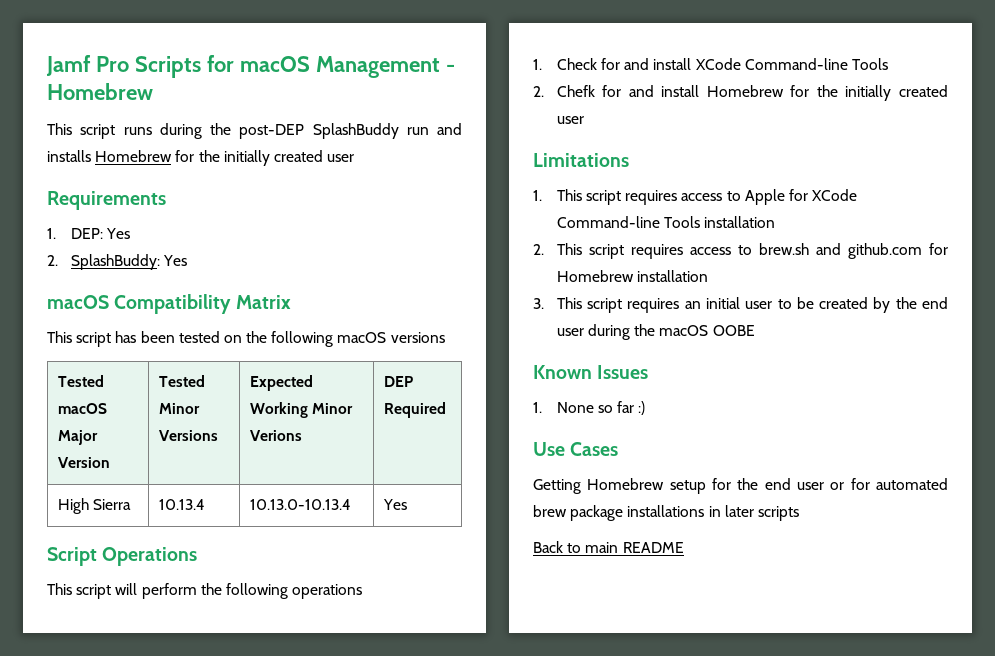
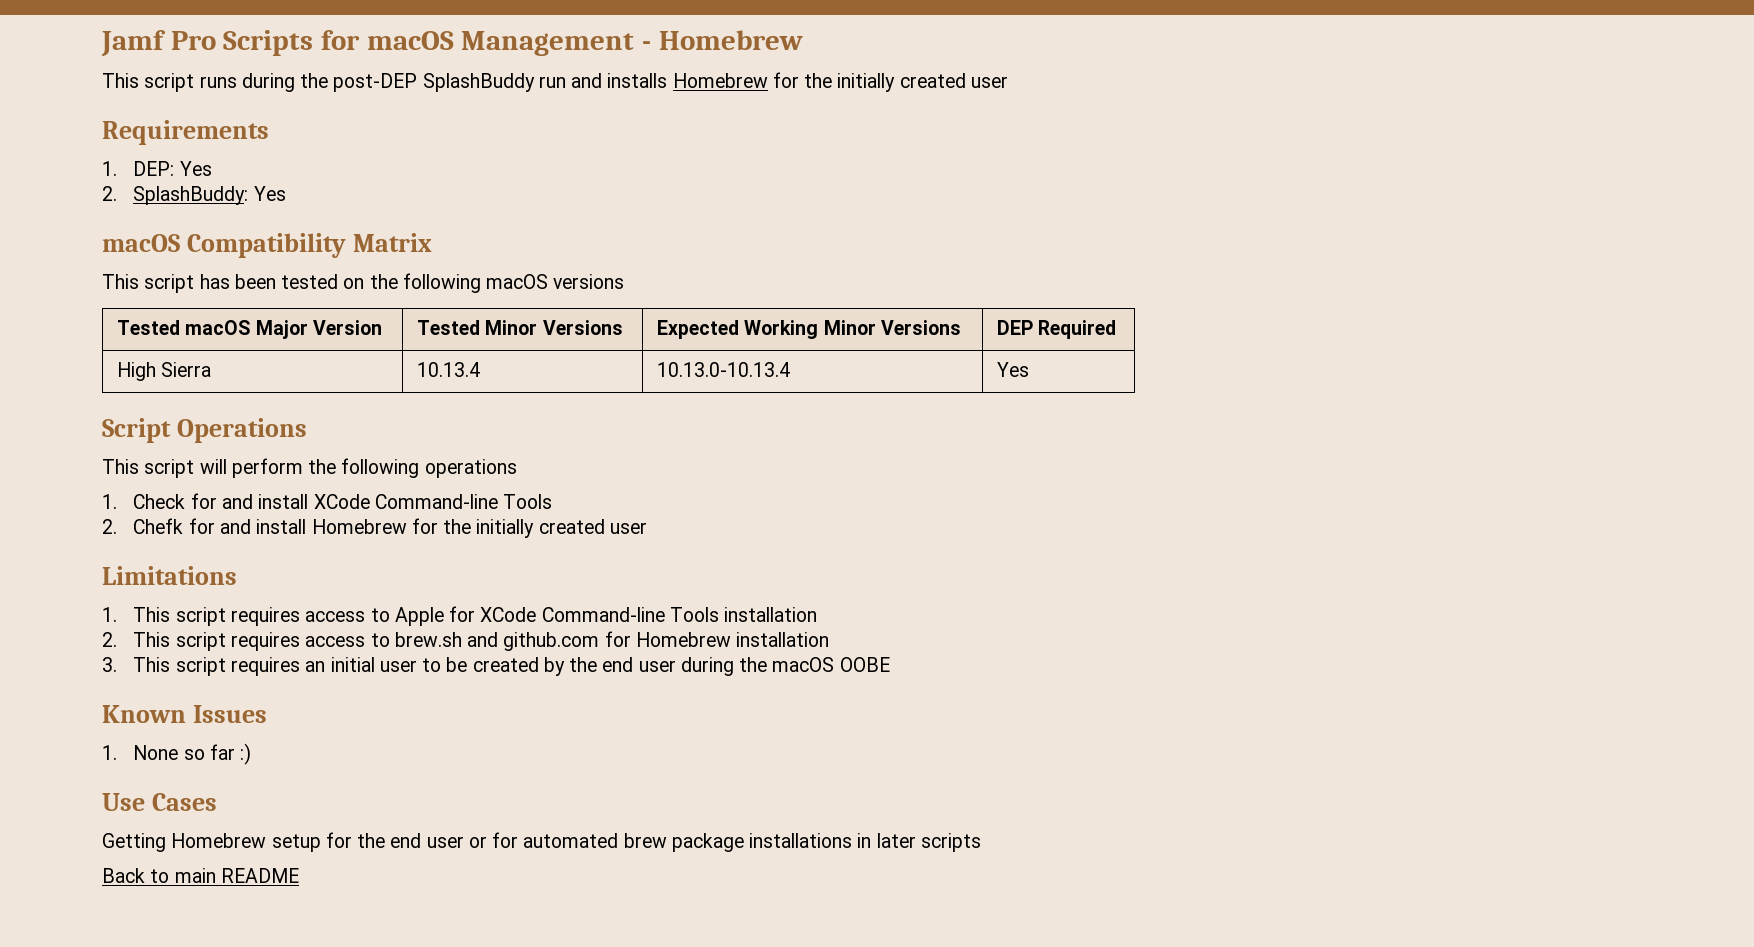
[249,430,302,441] Verions -> [880,320,961,335] Versions

